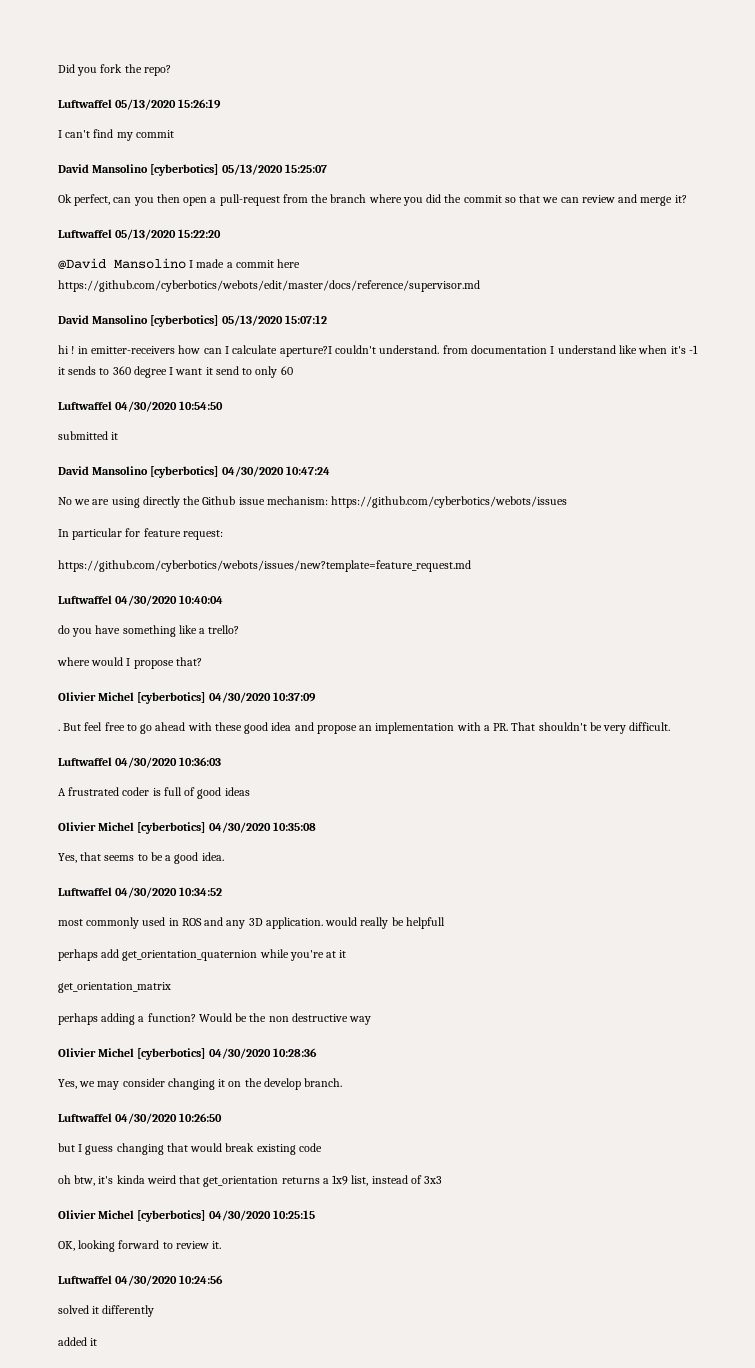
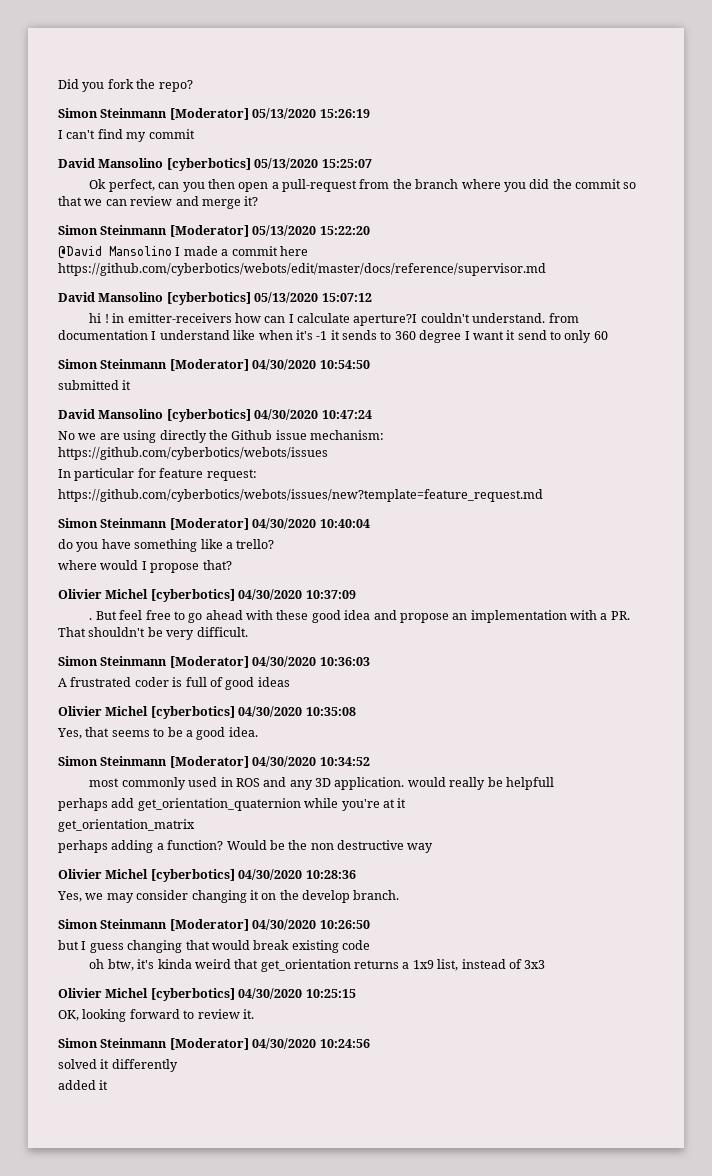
[58,99,112,108] Luftwaffel -> [58,108,249,120] Simon Steinmann [Moderator]
[58,229,112,238] Luftwaffel -> [58,225,249,237] Simon Steinmann [Moderator]
[58,401,112,410] Luftwaffel -> [58,359,249,371] Simon Steinmann [Moderator]
[58,595,112,604] Luftwaffel -> [58,518,249,530] Simon Steinmann [Moderator]
[58,757,112,766] Luftwaffel -> [58,656,249,668] Simon Steinmann [Moderator]
[58,887,112,896] Luftwaffel -> [58,756,249,768] Simon Steinmann [Moderator]
[58,1113,112,1122] Luftwaffel -> [58,919,249,931] Simon Steinmann [Moderator]
[58,1275,112,1284] Luftwaffel -> [58,1038,249,1050] Simon Steinmann [Moderator]

